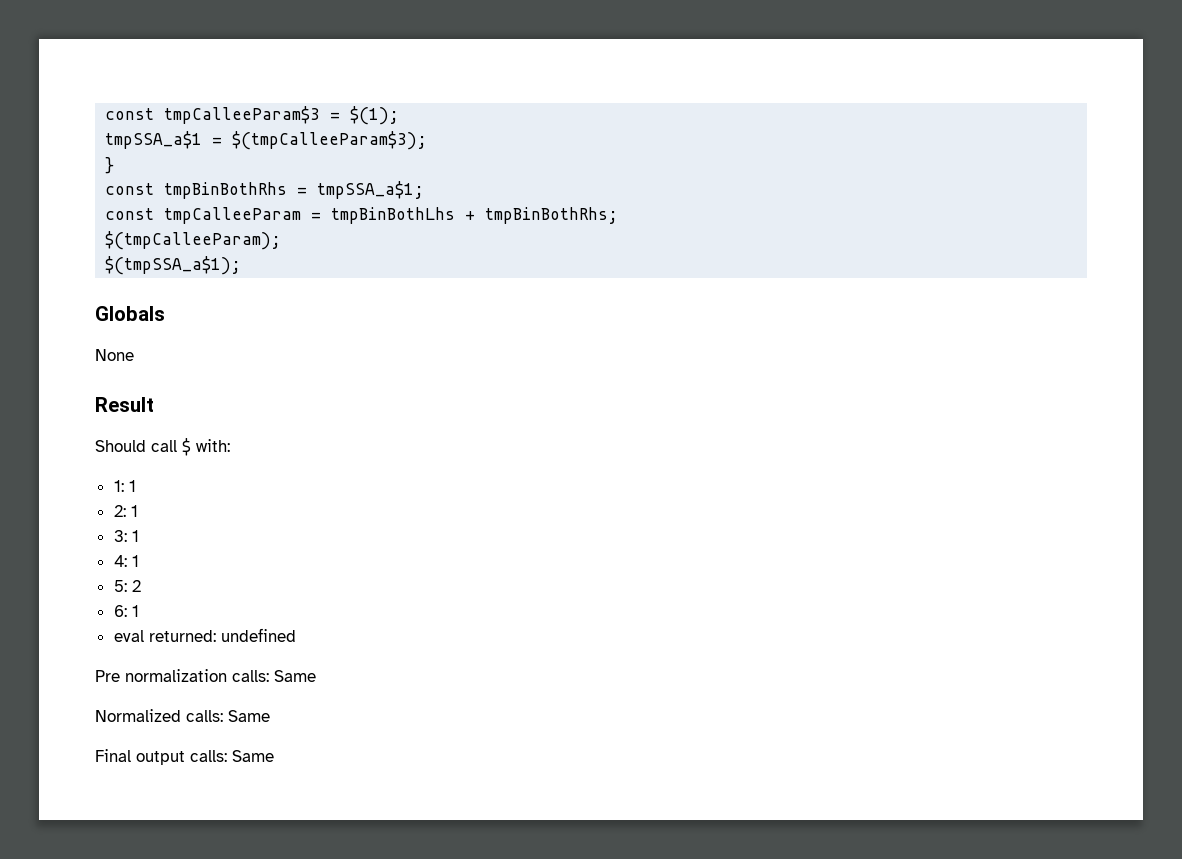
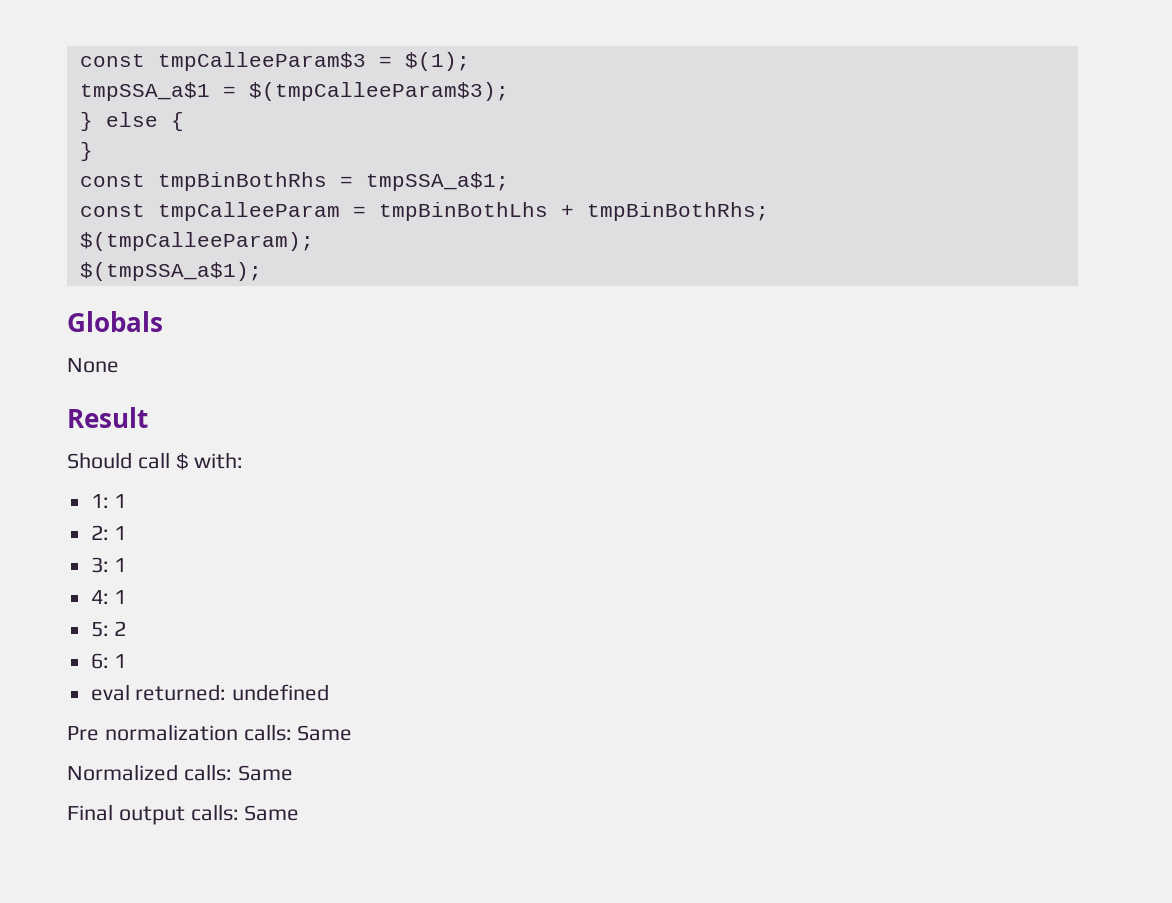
(428, 140) none -> [79,112,184,131] // } else {

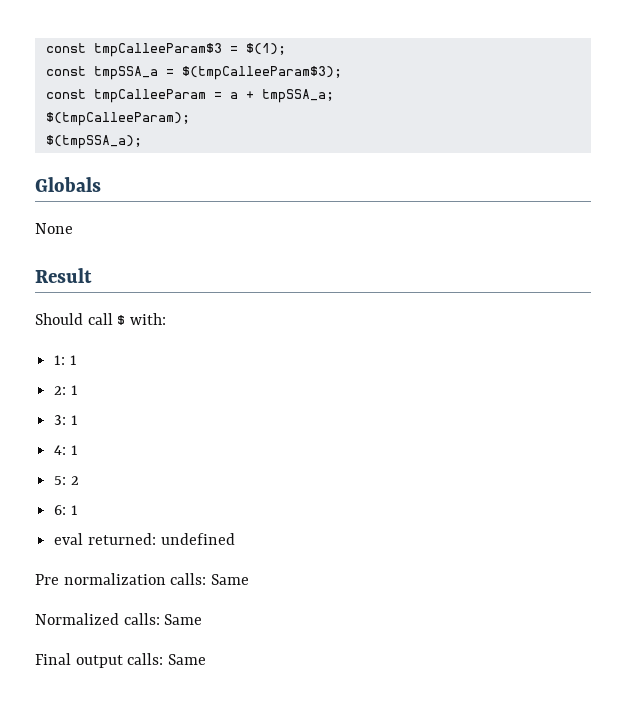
[79,82,210,101] tmpSSA_a$1 -> [45,66,158,80] const tmpSSA_a
[79,112,184,131] [79,142,93,161] [79,172,509,191] // } else { // } // const tmpBinBothRhs = tmpSSA_a$1; -> (342, 73) none
[378,202,769,221] tmpBinBothLhs + tmpBinBothRhs; -> [229,89,334,103] a + tmpSSA_a;
[79,262,262,281] $(tmpSSA_a$1); -> [45,135,142,149] $(tmpSSA_a);

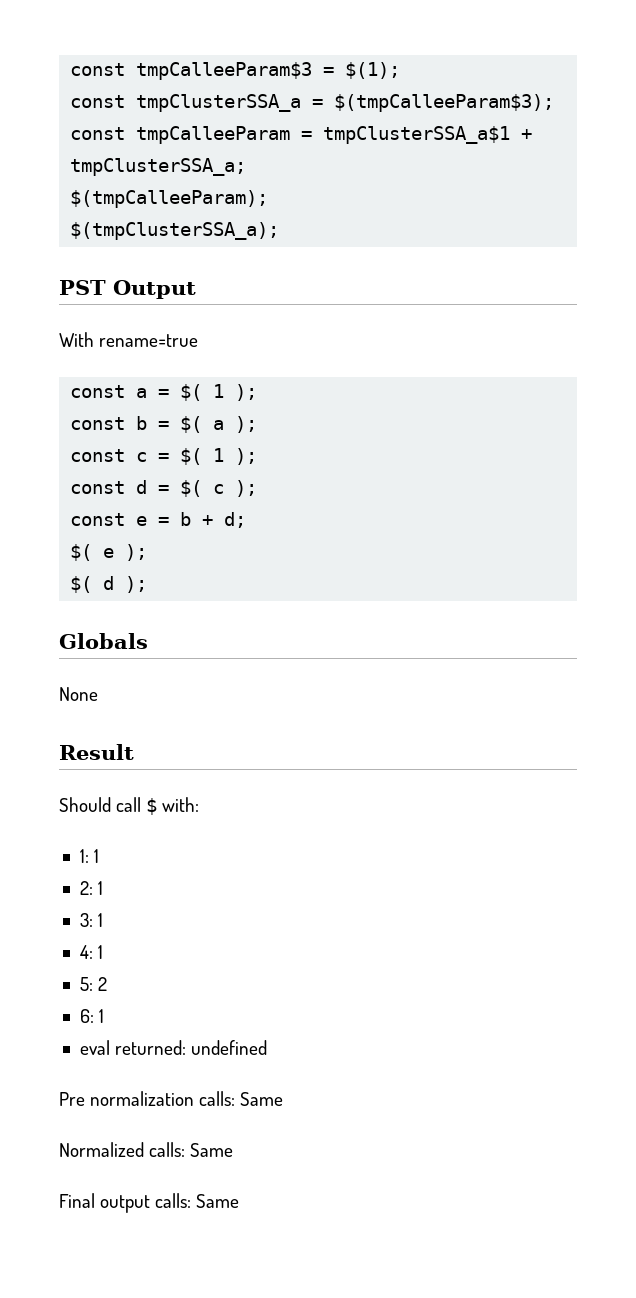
[93,66,158,80] tmpSSA_a -> [136,94,302,112] tmpClusterSSA_a
[229,89,334,103] [45,112,190,126] [45,135,142,149] a + tmpSSA_a; // $(tmpCalleeParam); // $(tmpSSA_a); -> [323,126,533,144] [70,158,247,176] [70,190,269,208] [70,222,280,240] [59,280,196,299] [59,332,199,347] [70,384,258,401] [70,416,258,433] [70,448,258,465] [70,480,258,497] [70,512,247,528] [70,544,148,561] [70,576,148,593] tmpClusterSSA_a$1 + tmpClusterSSA_a; // $(tmpCalleeParam); // $(tmpClusterSSA_a); // PST Output // With rename=true // const a = $( 1 ); // const b = $( a ); // const c = $( 1 ); // const d = $( c ); // const e = b + d; // $( e ); // $( d );

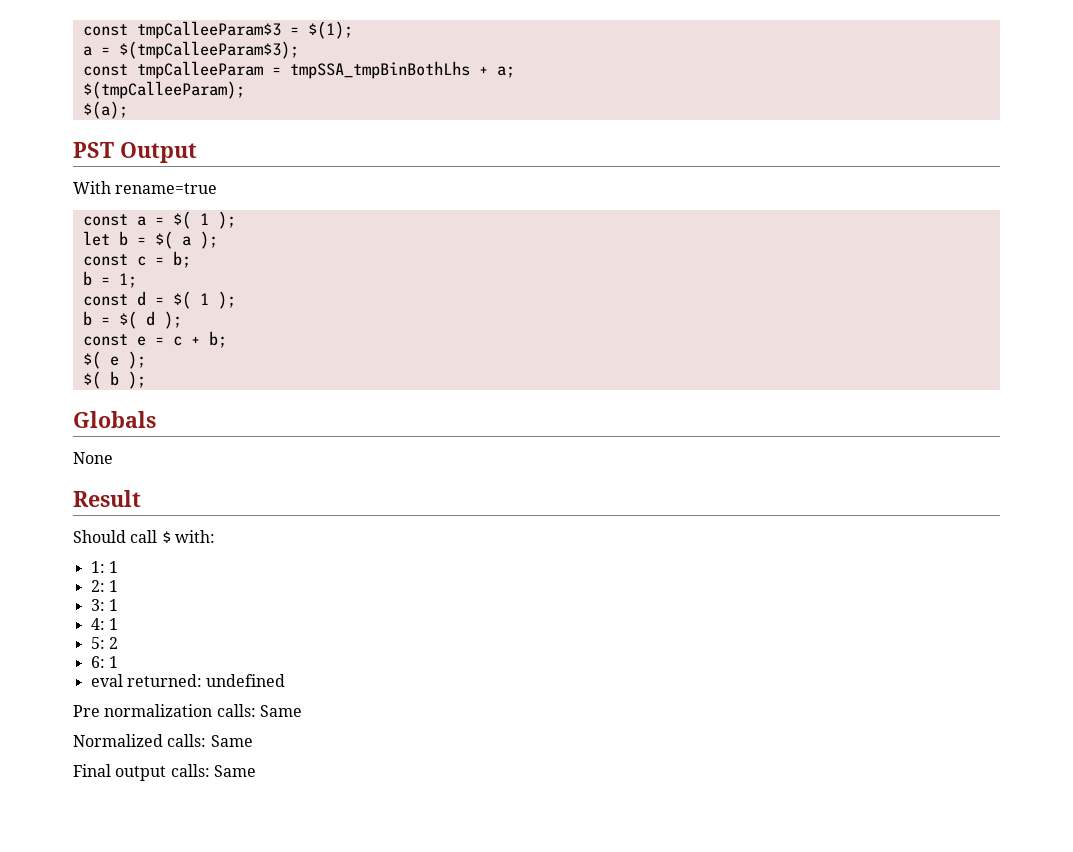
[70,94,302,112] const tmpClusterSSA_a -> [82,46,92,56] a
[323,126,533,144] [70,158,247,176] tmpClusterSSA_a$1 + tmpClusterSSA_a; -> [289,61,515,79] tmpSSA_tmpBinBothLhs + a;
[70,222,280,240] $(tmpClusterSSA_a); -> [82,101,128,119] $(a);
[70,417,126,430] const -> [82,231,110,246] let
[180,448,258,465] $( 1 ); -> [172,251,191,268] [82,271,137,288] b; // b = 1;
[213,484,225,494] c -> [199,291,236,309] [82,311,155,329] 1 ); // b = $( d
[180,512,247,528] b + d; -> [172,331,227,348] c + b;
[103,576,115,590] d -> [109,371,119,386] b

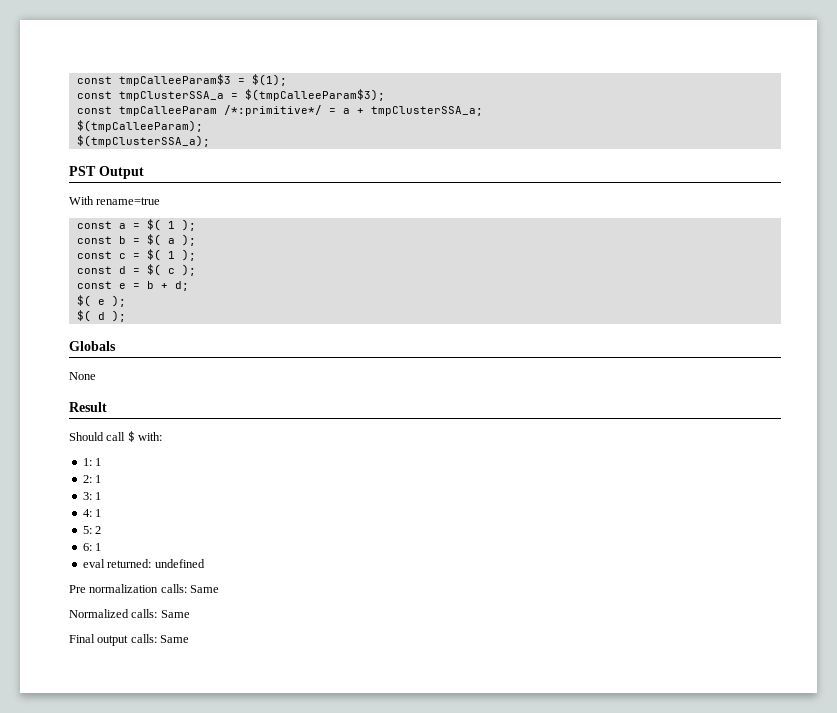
[82,46,92,56] a -> [76,91,224,101] const tmpClusterSSA_a
[271,61,515,79] = tmpSSA_tmpBinBothLhs + a; -> [223,105,483,116] /*:primitive*/ = a + tmpClusterSSA_a;
[82,101,128,119] $(a); -> [76,135,210,147] $(tmpClusterSSA_a);
[82,231,110,246] let -> [76,236,112,244] const
[172,251,191,268] [82,271,137,288] b; // b = 1; -> [146,249,196,261] $( 1 );
[199,291,236,309] [82,311,155,329] 1 ); // b = $( d -> [167,268,175,274] c
[172,331,227,348] c + b; -> [146,281,189,291] b + d;
[109,371,119,386] b -> [97,312,105,320] d

